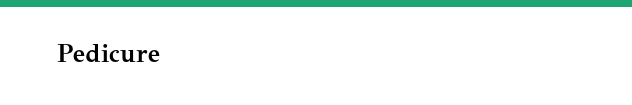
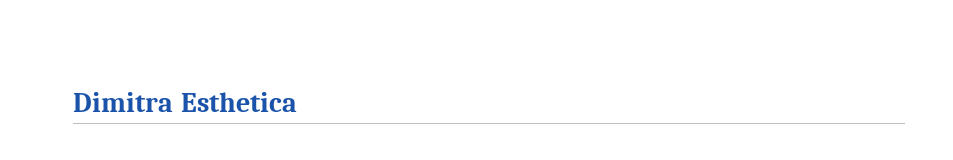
[57,44,160,63] Pedicure -> [73,92,297,112] Dimitra Esthetica

